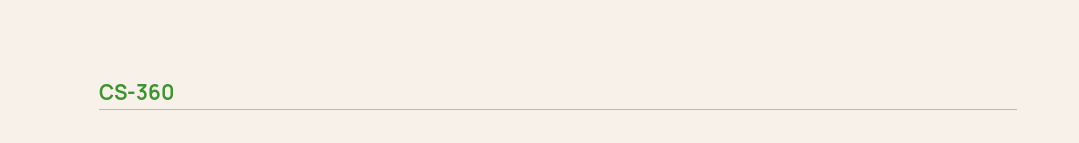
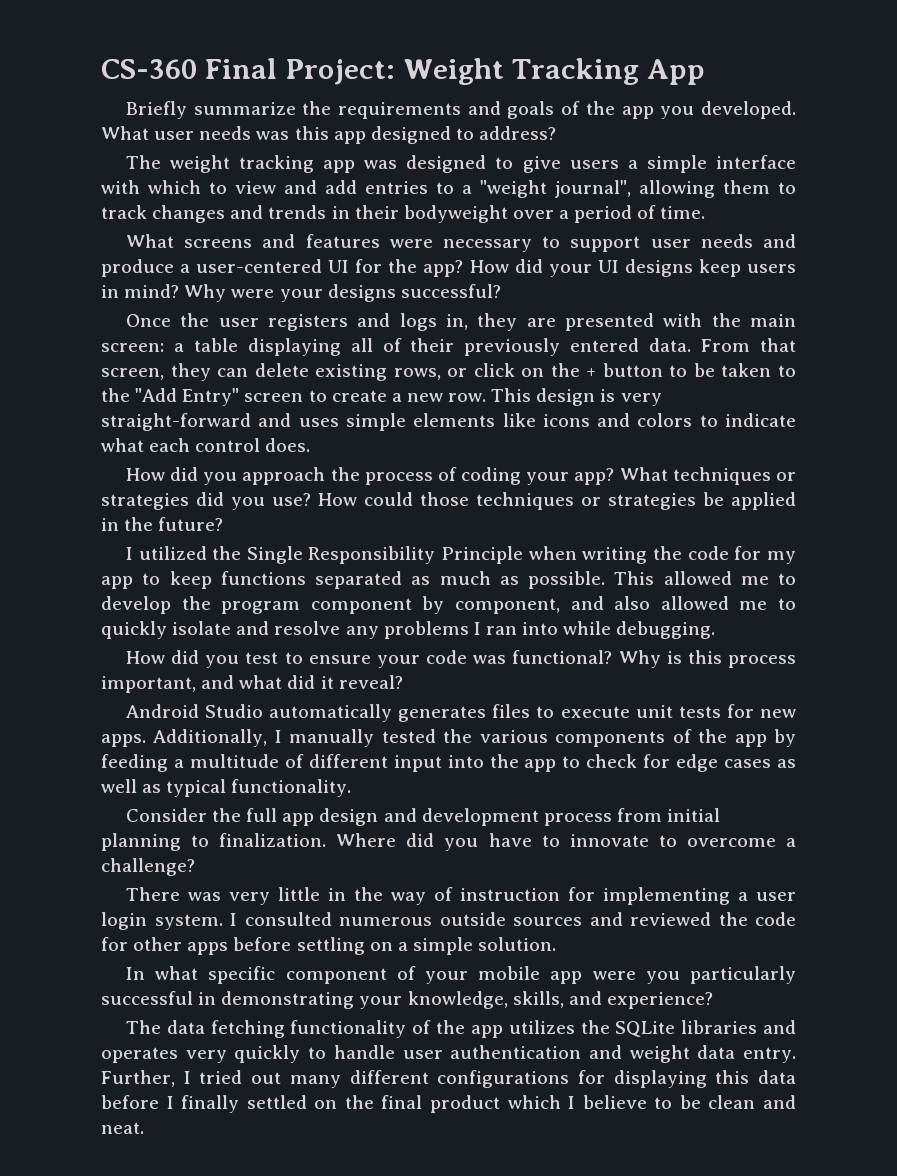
(174, 92) none -> [204,58,705,85] [125,101,796,119] [101,126,557,144] [125,155,796,173] [101,180,796,198] [101,205,706,223] [125,234,796,252] [101,259,797,277] [101,284,501,302] [125,313,796,331] [101,338,796,356] [101,363,796,381] [101,388,662,406] [101,413,796,431] [101,438,311,452] [125,467,796,485] [101,492,796,510] [101,517,224,531] [125,546,797,564] [101,571,796,589] [101,596,797,614] [101,621,716,639] [125,650,796,668] [101,675,403,693] [125,704,797,722] [101,729,797,747] [101,754,797,772] [101,779,352,797] [125,808,721,826] [101,833,797,851] [101,858,195,876] [125,887,796,905] [101,912,796,930] [101,937,557,955] [125,966,796,984] [101,991,713,1009] [125,1020,796,1038] [101,1045,797,1063] [101,1070,797,1088] [101,1095,796,1113] [101,1122,144,1134] Final Project: Weight Tracking App // Briefly summarize the requirements and goals of the app you developed. What user needs was this app designed to address? // The weight tracking app was designed to give users a simple interface with which to view and add entries to a "weight journal", allowing them to track changes and trends in their bodyweight over a period of time. // What screens and features were necessary to support user needs and produce a user-centered UI for the app? How did your UI designs keep users in mind? Why were your designs successful? // Once the user registers and logs in, they are presented with the main screen: a table displaying all of their previously entered data. From that screen, they can delete existing rows, or click on the + button to be taken to the "Add Entry" screen to create a new row. This design is very straight-forward and uses simple elements like icons and colors to indicate what each control does. // How did you approach the process of coding your app? What techniques or strategies did you use? How could those techniques or strategies be applied in the future? // I utilized the Single Responsibility Principle when writing the code for my app to keep functions separated as much as possible. This allowed me to develop the program component by component, and also allowed me to quickly isolate and resolve any problems I ran into while debugging. // How did you test to ensure your code was functional? Why is this process important, and what did it reveal? // Android Studio automatically generates files to execute unit tests for new apps. Additionally, I manually tested the various components of the app by feeding a multitude of different input into the app to check for edge cases as well as typical functionality. // Consider the full app design and development process from initial planning to finalization. Where did you have to innovate to overcome a challenge? // There was very little in the way of instruction for implementing a user login system. I consulted numerous outside sources and reviewed the code for other apps before settling on a simple solution. // In what specific component of your mobile app were you particularly successful in demonstrating your knowledge, skills, and experience? // The data fetching functionality of the app utilizes the SQLite libraries and operates very quickly to handle user authentication and weight data entry. Further, I tried out many different configurations for displaying this data before I finally settled on the final product which I believe to be clean and neat.

